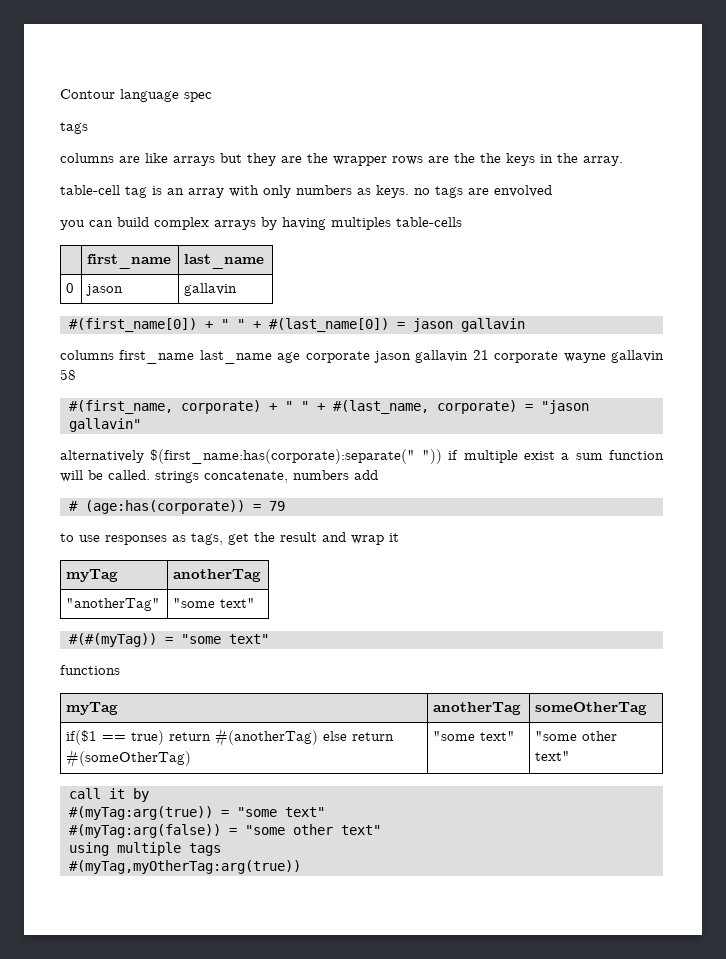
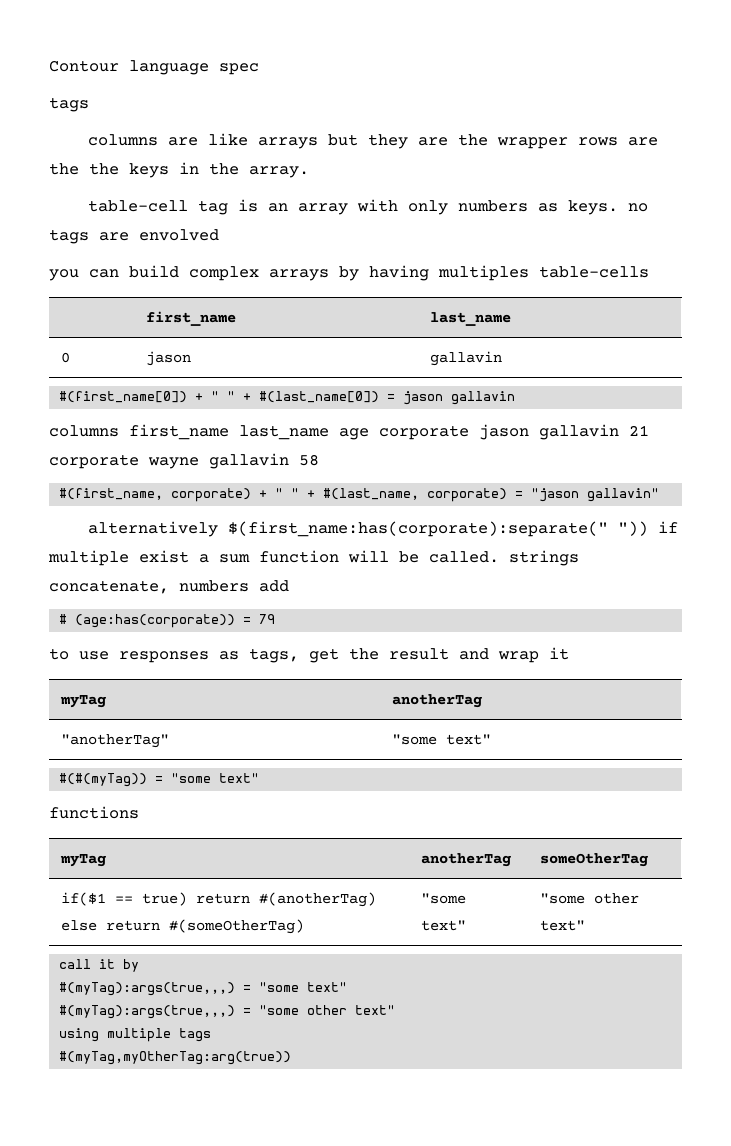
[69,806,325,820] [69,824,221,838] #(myTag:arg(true)) = "some text" // #(myTag:arg(false)) -> [59,982,348,996] [59,1005,236,1019] #(myTag):args(true,,,) = "some text" // #(myTag):args(true,,,)

